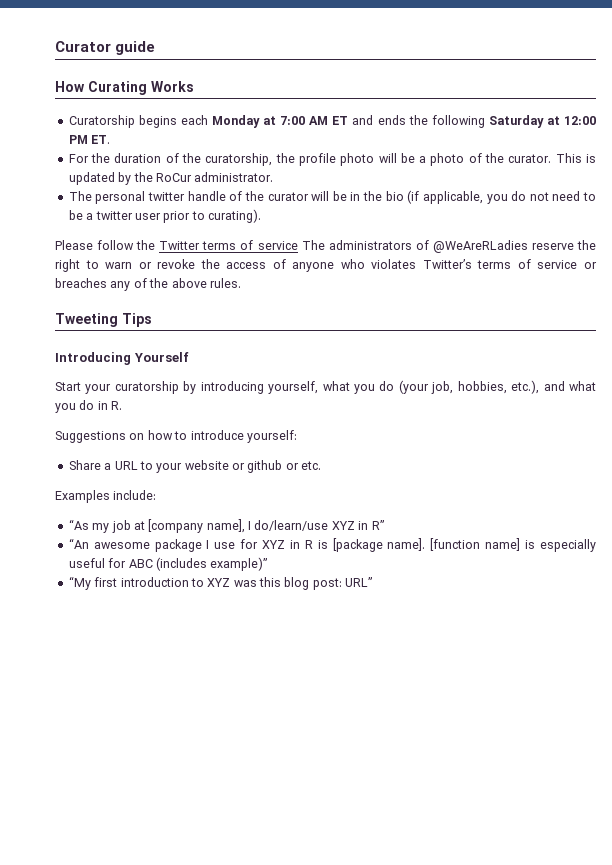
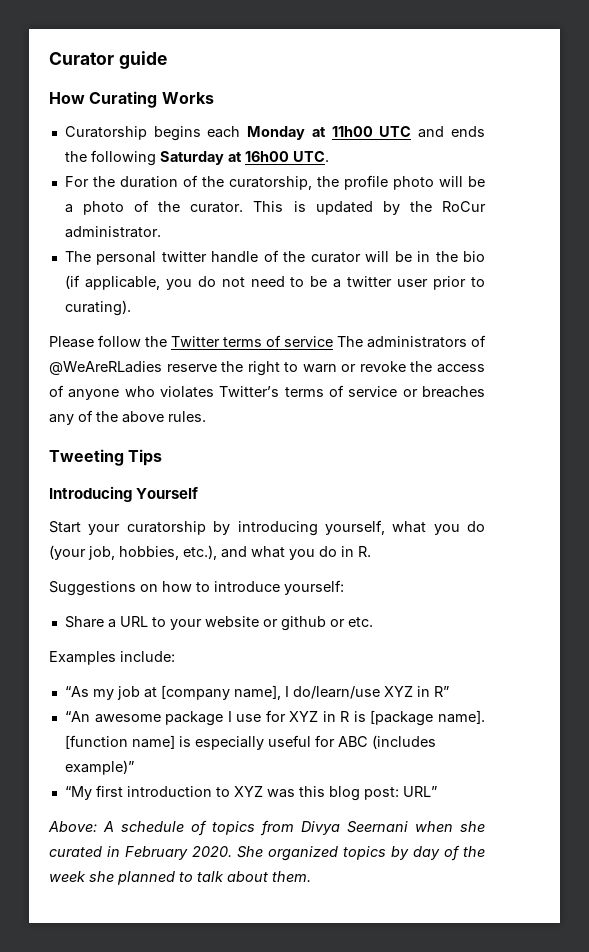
[280,116,349,125] 7:00 AM ET -> [331,126,412,137] 11h00 UTC
[564,116,597,125] [68,135,111,144] 12:00 PM ET. -> [244,151,329,162] 16h00 UTC.
(373, 582) none -> [48,820,485,836] [49,845,485,861] [49,871,311,885] // Above: A schedule of topics from Divya Seernani when she curated in February 2020. She organized topics by day of the week she planned to talk about them.

